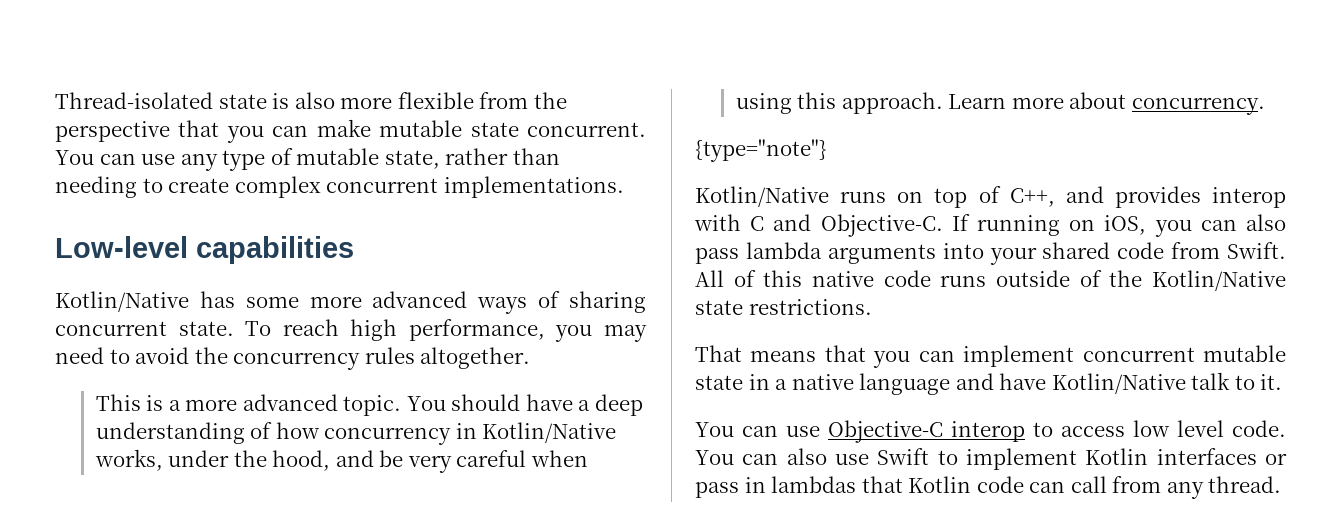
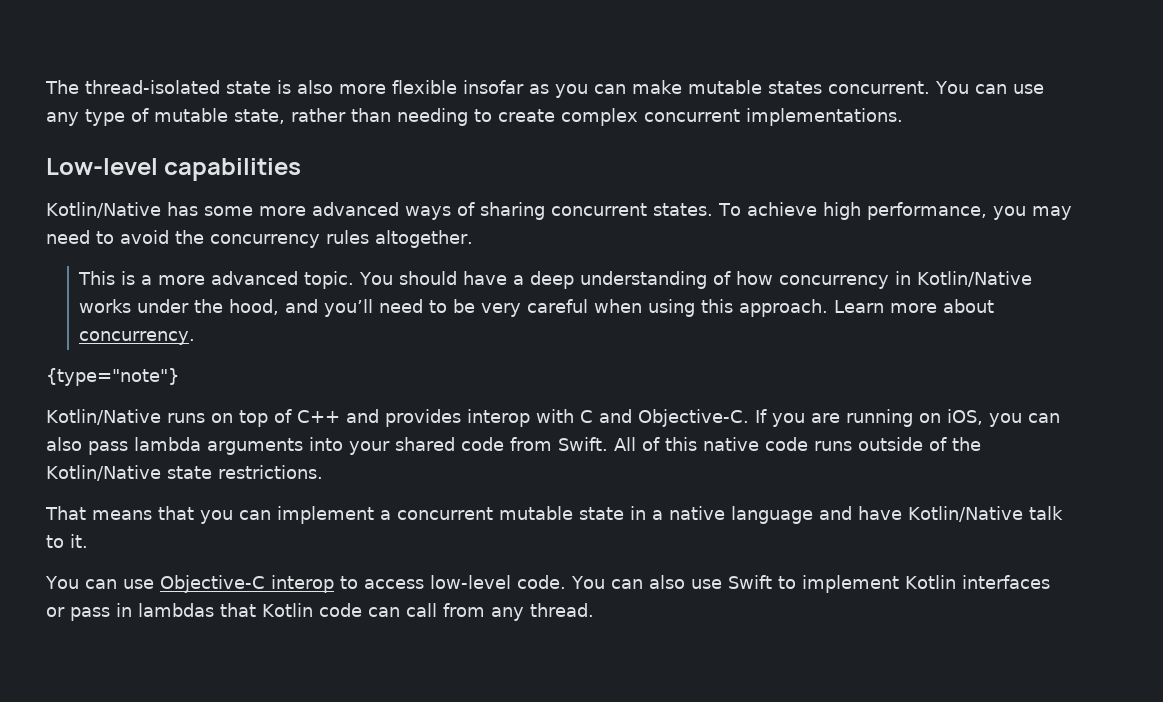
[55,92,213,109] Thread-isolated -> [45,80,220,94] The thread-isolated
[479,92,567,109] [55,120,220,142] from the perspective that -> [463,80,549,94] insofar as
[470,122,519,137] state -> [768,81,822,94] states
[178,319,339,336] state. To reach -> [652,202,817,216] states. To achieve
[94,449,163,471] works, -> [79,299,132,313] works
(374, 458) none -> [324,299,448,317] you’ll need to
[1009,188,1055,207] C++, -> [296,410,340,423] C++
(970, 222) none -> [771,413,840,427] you are
(1075, 356) none -> [380,510,391,520] a
[1133,420,1224,437] low level -> [429,575,511,589] low-level

